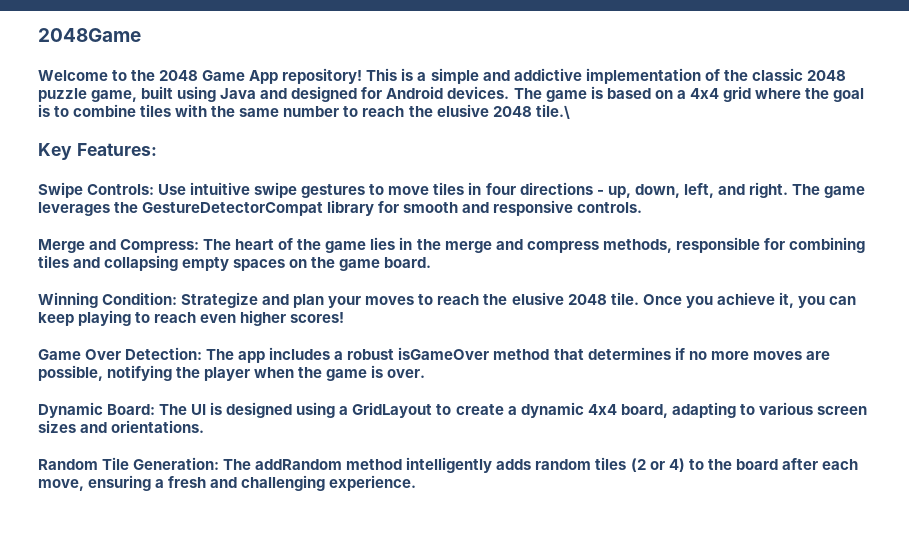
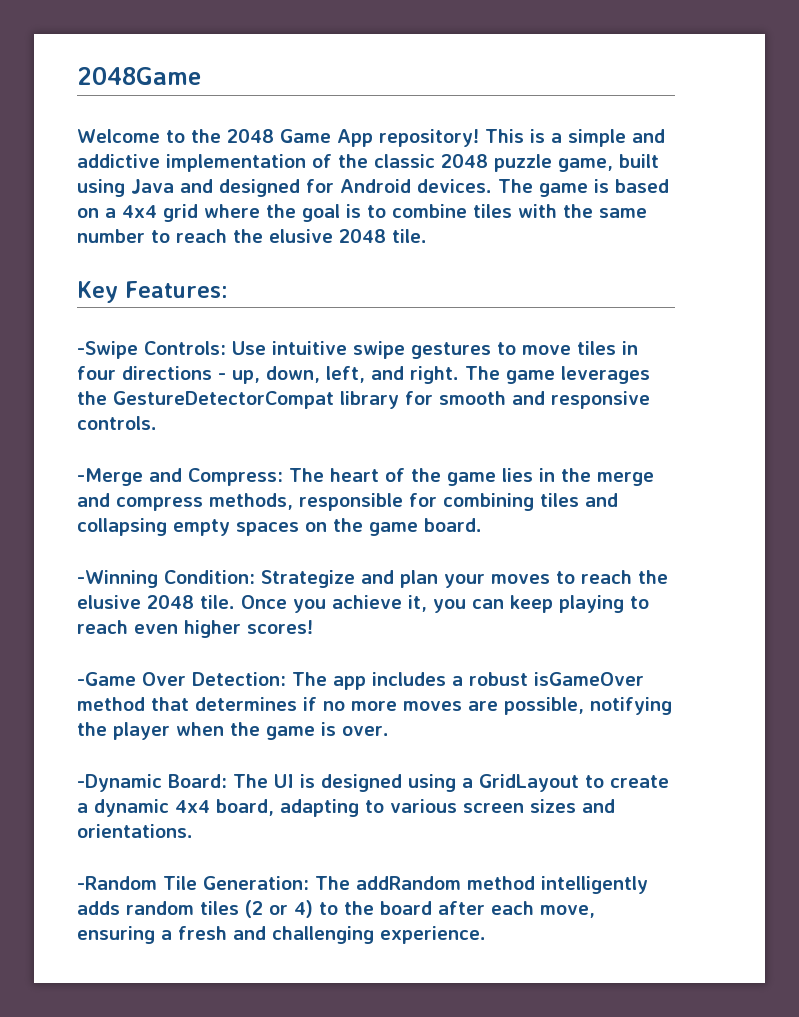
[535,104,570,119] tile.\ -> [392,229,427,243] tile.
[38,182,83,198] Swipe -> [77,341,138,359] -Swipe
[38,239,85,253] Merge -> [77,468,143,486] -Merge
[38,292,98,308] Winning -> [77,570,158,588] -Winning
[38,349,81,360] Game -> [77,672,136,686] -Game
[38,402,103,418] Dynamic -> [77,774,162,792] -Dynamic
[38,459,98,470] Random -> [77,876,157,890] -Random

